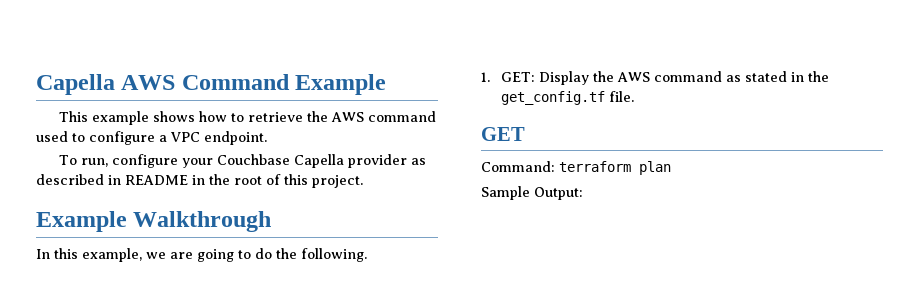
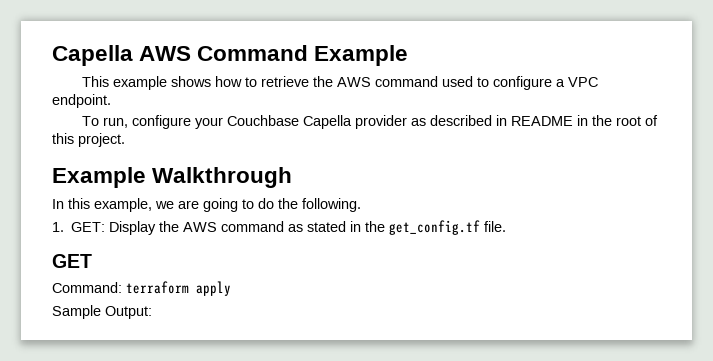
[639,161,671,175] plan -> [196,281,231,296] apply

